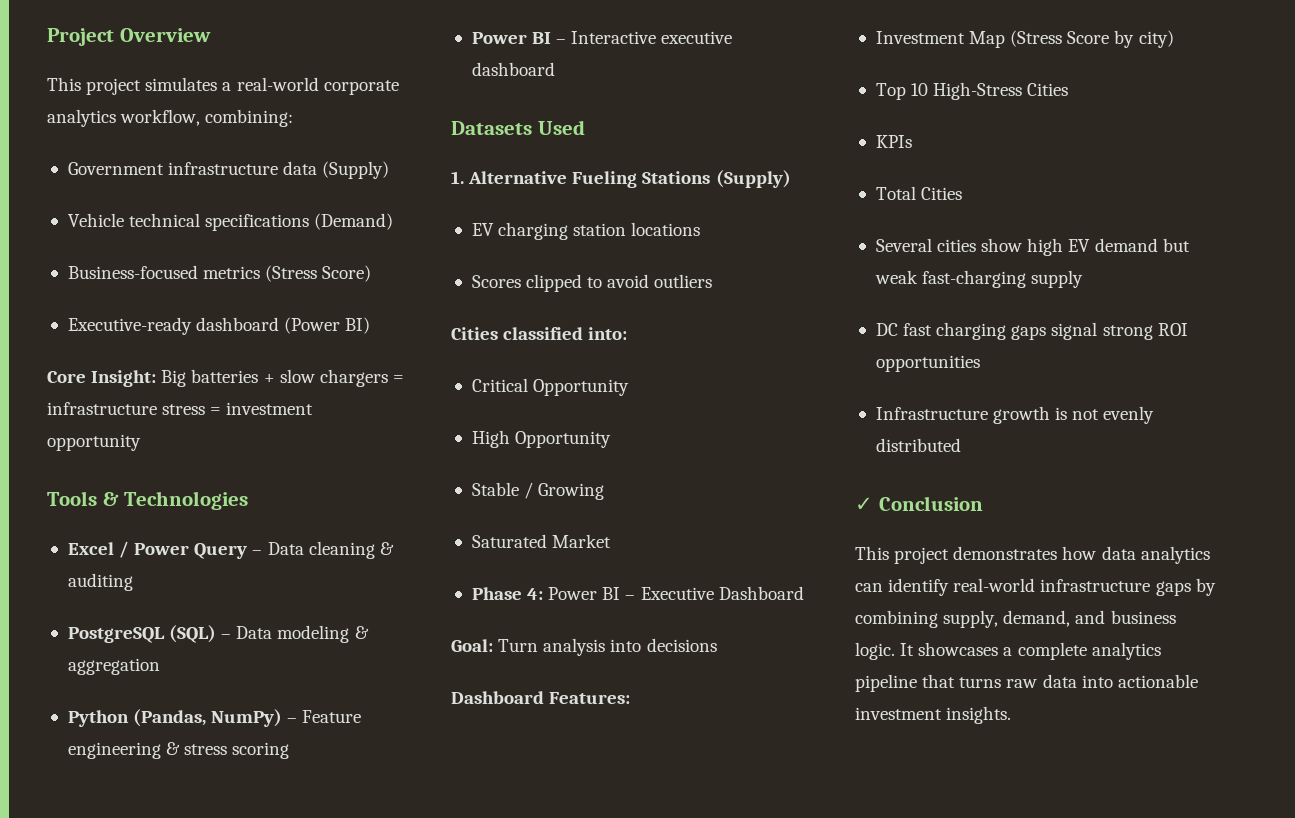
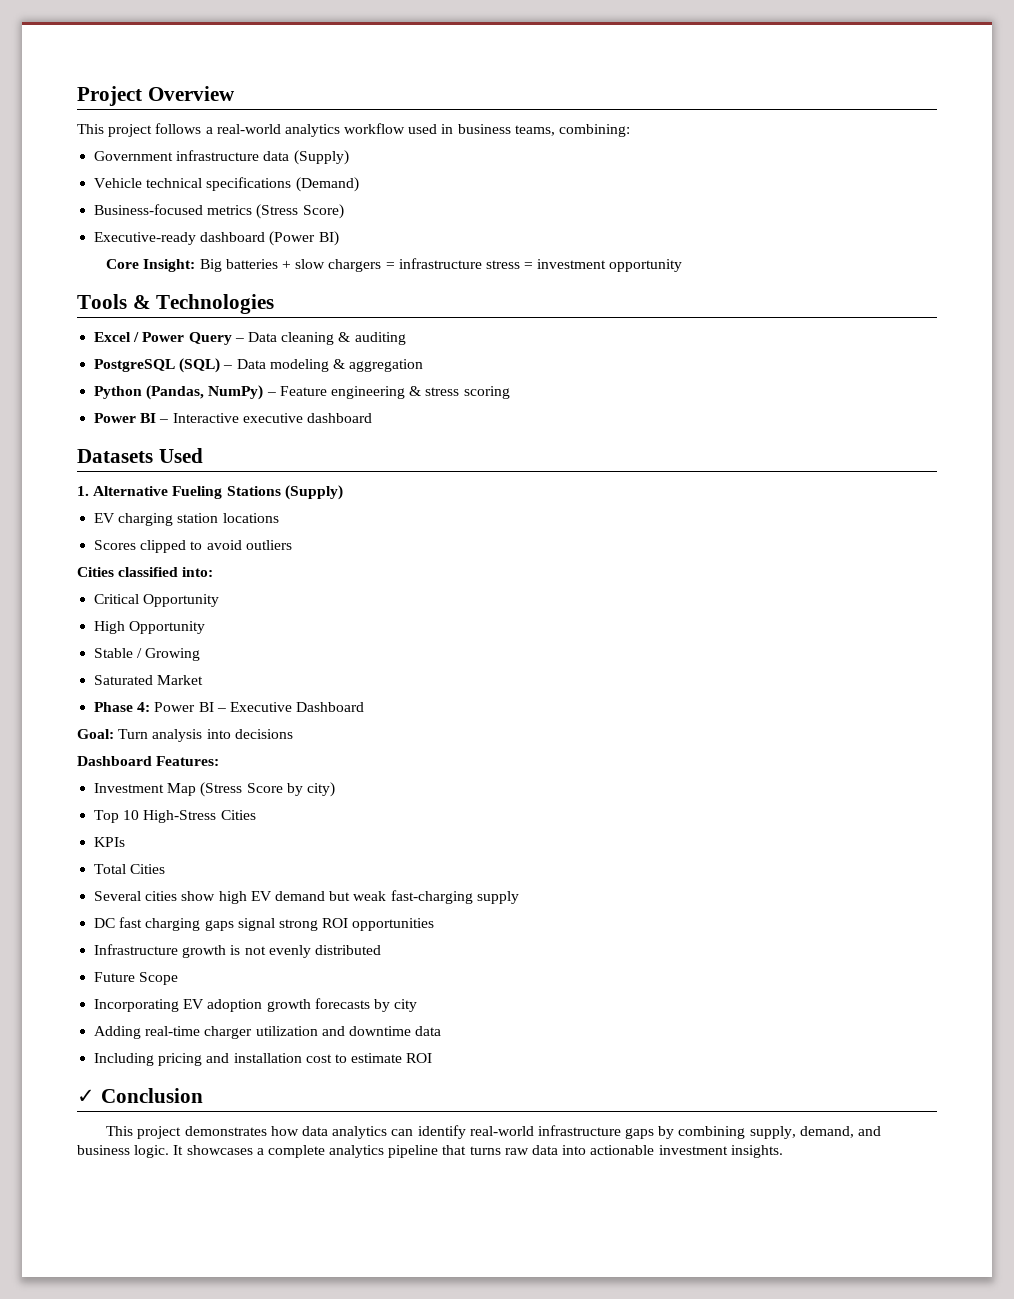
[145,77,218,91] simulates -> [155,123,202,134] follows
[323,80,399,95] [47,109,201,127] corporate analytics workflow, -> [284,123,555,137] analytics workflow used in business teams,
(961, 445) none -> [94,972,179,985] [94,998,418,1012] [94,1026,442,1039] [94,1053,433,1066] // Future Scope // Incorporating EV adoption growth forecasts by city // Adding real-time charger utilization and downtime data // Including pricing and installation cost to estimate ROI

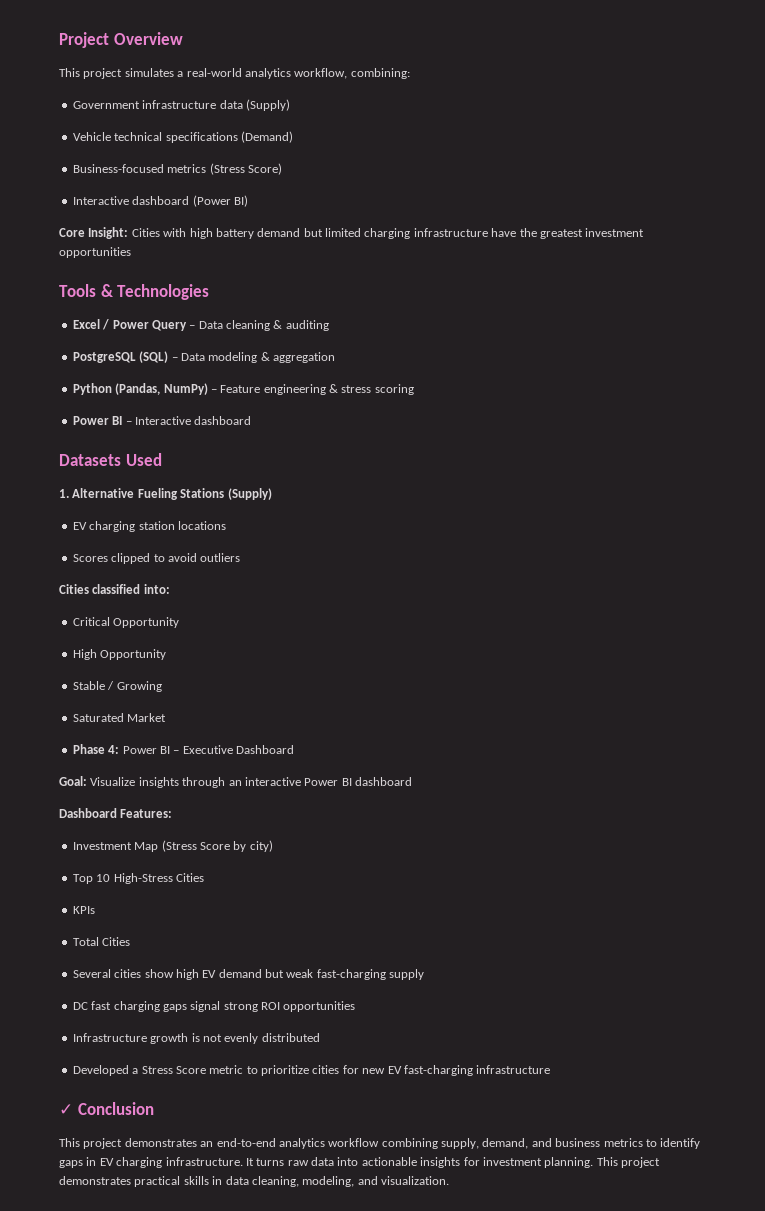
[155,123,202,134] follows -> [124,68,174,77] simulates
[344,123,555,136] workflow used in business teams, -> [294,68,348,79] workflow,
[94,232,197,245] Executive-ready -> [72,196,129,205] Interactive
[199,258,683,272] Big batteries + slow chargers = infrastructure stress = investment opportunity -> [131,228,645,239] [59,247,131,258] Cities with high battery demand but limited charging infrastructure have the greatest investment opportunities
[242,413,303,423] executive -> (191, 420) none
[118,729,293,742] Turn analysis into decisions -> [90,777,412,788] Visualize insights through an interactive Power BI dashboard
[94,972,179,985] [94,998,418,1012] [94,1026,442,1039] [94,1053,433,1066] Future Scope // Incorporating EV adoption growth forecasts by city // Adding real-time charger utilization and downtime data // Including pricing and installation cost to estimate ROI -> [72,1065,551,1076] Developed a Stress Score metric to prioritize cities for new EV fast-charging infrastructure
[270,1125,675,1139] how data analytics can identify real-world infrastructure gaps by -> [200,1138,380,1149] an end-to-end analytics workflow
[134,1145,467,1158] logic. It showcases a complete analytics pipeline that -> [603,1138,701,1149] [59,1157,254,1168] metrics to identify gaps in EV charging infrastructure. It
[658,1145,783,1158] investment insights. -> [420,1157,660,1168] [59,1176,449,1187] insights for investment planning. This project demonstrates practical skills in data cleaning, modeling, and visualization.

